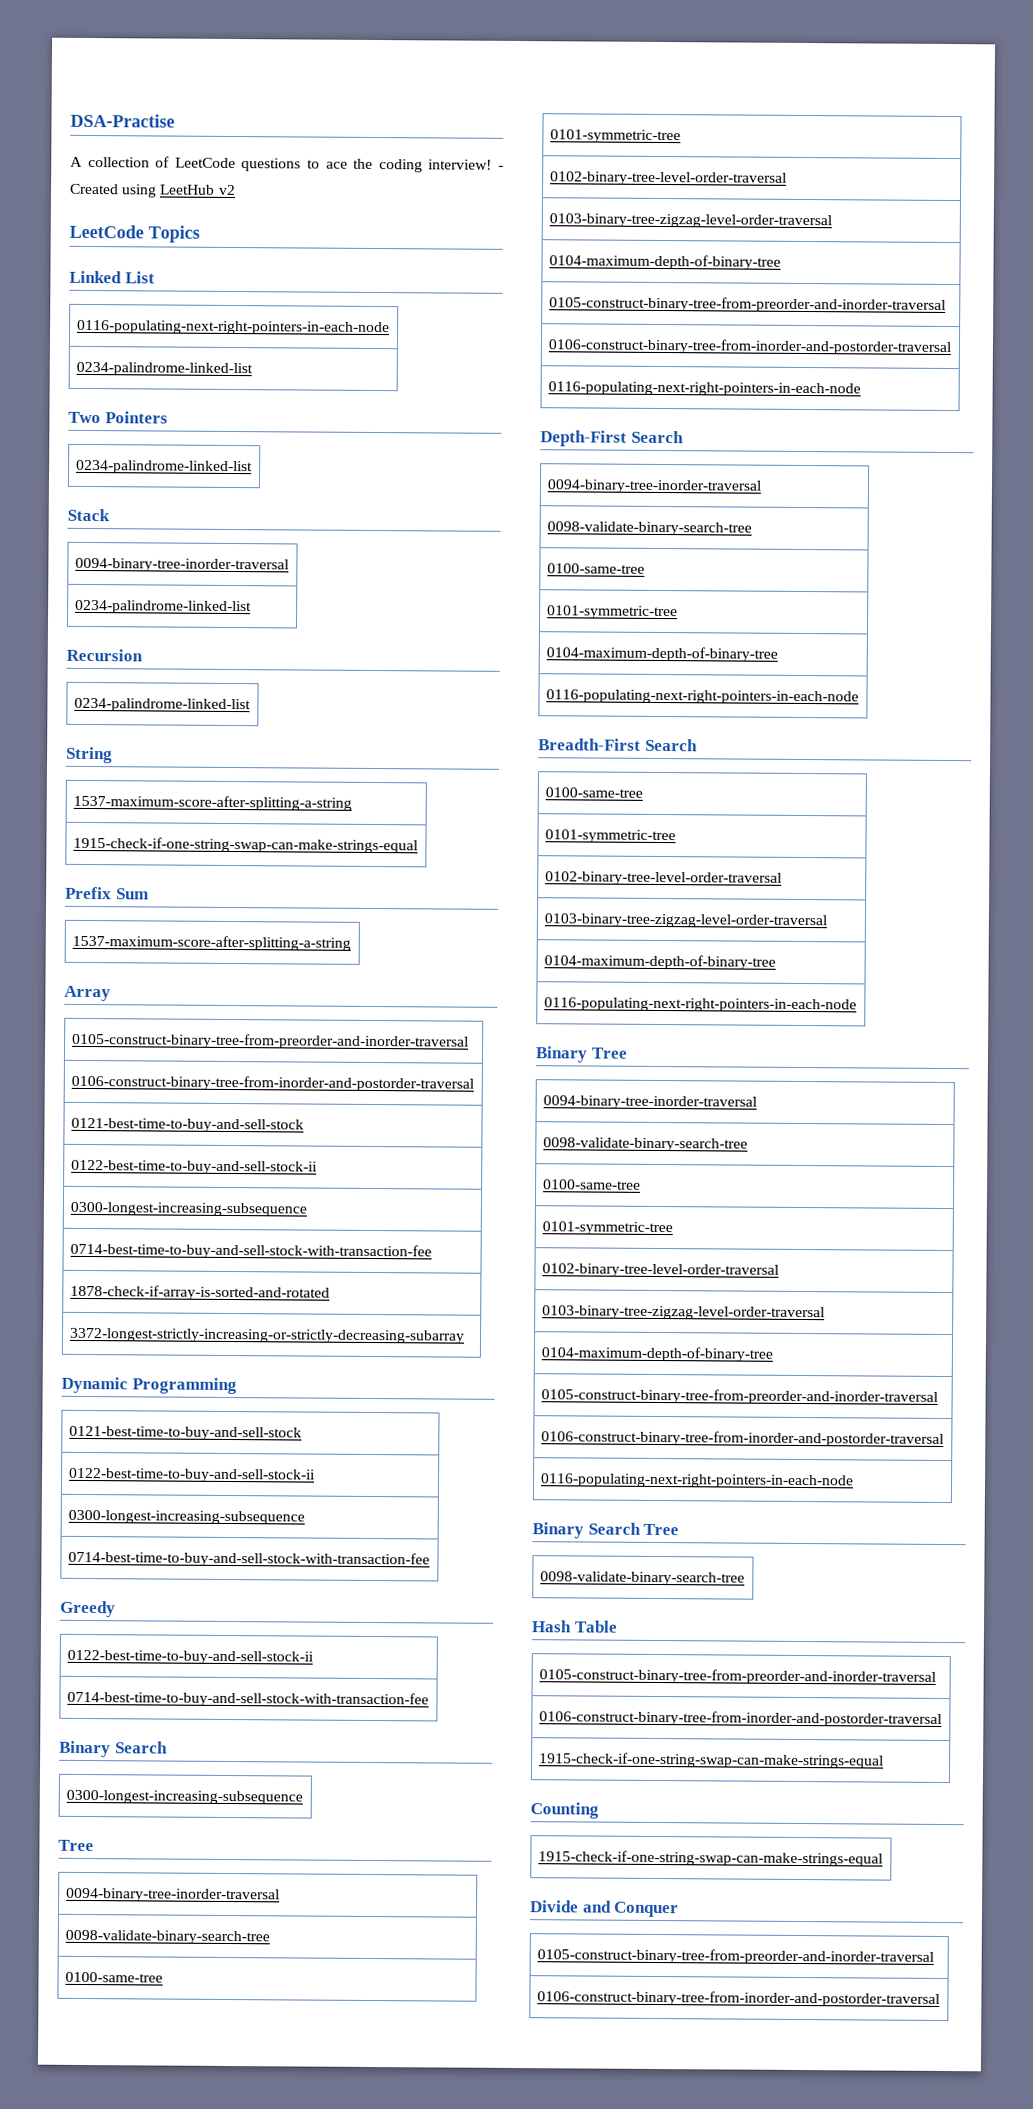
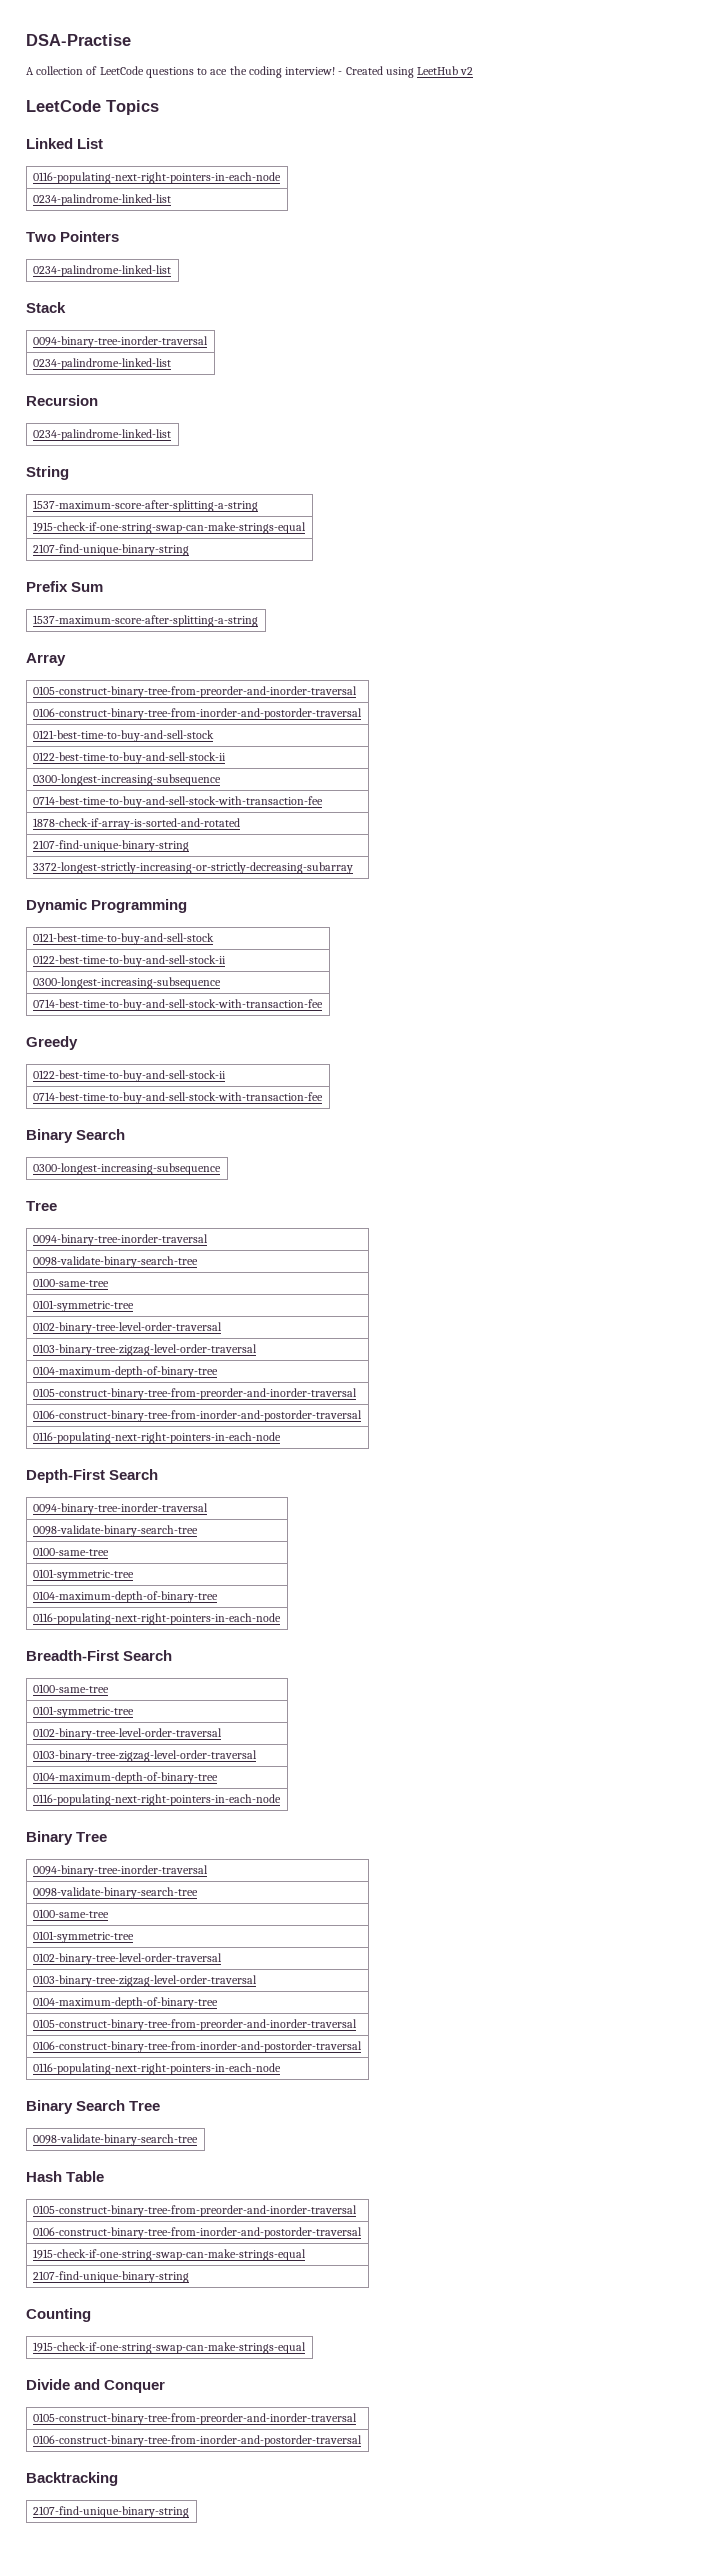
(418, 845) none -> [32,544,189,556] // 2107-find-unique-binary-string
(330, 1292) none -> [32,840,189,852] // 2107-find-unique-binary-string
(884, 1760) none -> [32,2271,189,2283] // 2107-find-unique-binary-string
(940, 1998) none -> [26,2472,118,2486] [32,2506,189,2518] // Backtracking // 2107-find-unique-binary-string

